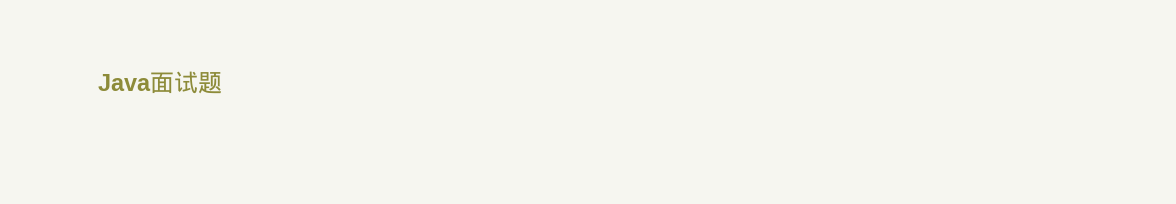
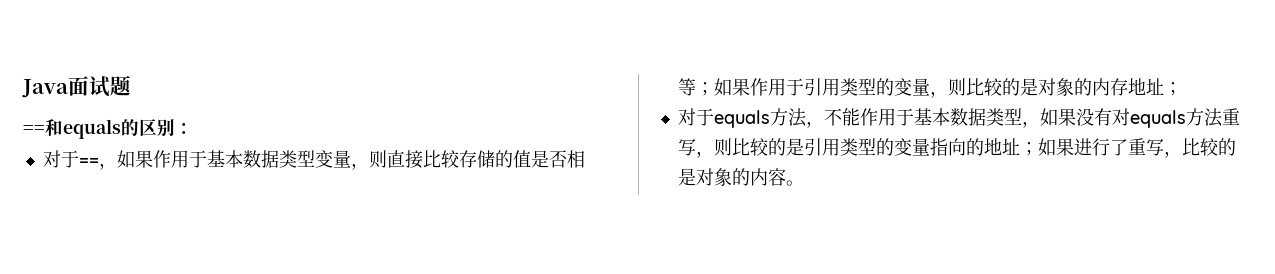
(222, 83) none -> [23,119,193,139] [42,150,585,170] [677,78,1182,98] [677,108,1240,128] [677,138,1236,158] [677,168,804,186] // ==和equals的区别： // 对于==，如果作用于基本数据类型变量，则直接比较存储的值是否相等；如果作用于引用类型的变量，则比较的是对象的内存地址； // 对于equals方法，不能作用于基本数据类型，如果没有对equals方法重写，则比较的是引用类型的变量指向的地址；如果进行了重写，比较的是对象的内容。

